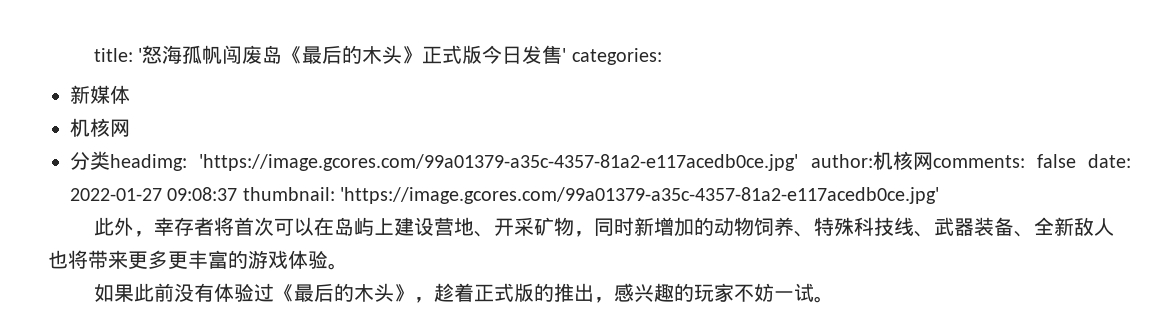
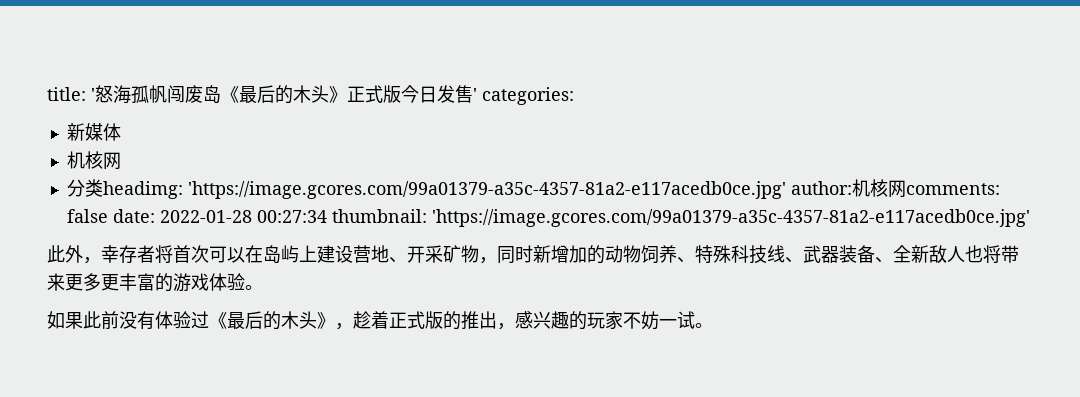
[70,187,238,201] 2022-01-27 09:08:37 -> [159,210,327,223] 2022-01-28 00:27:34

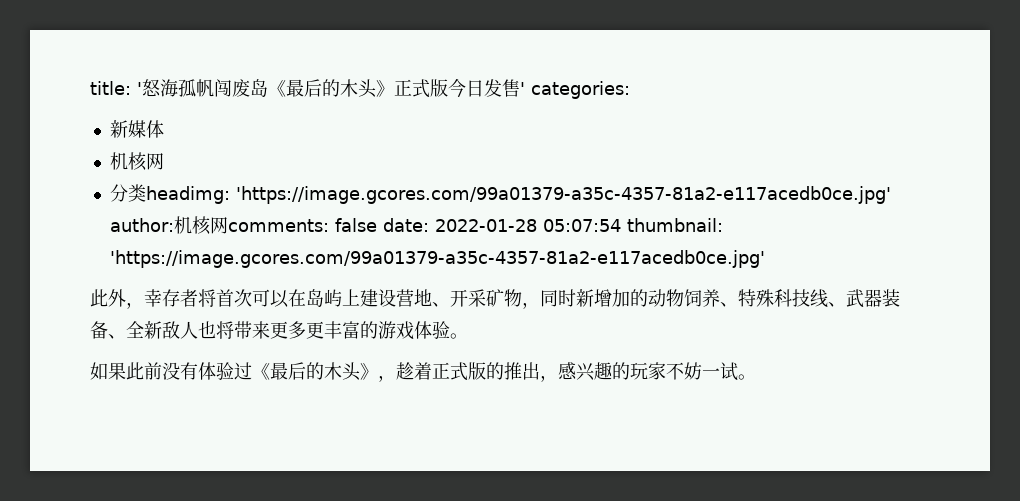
[256,210,327,223] 00:27:34 -> [542,219,621,232] 05:07:54

